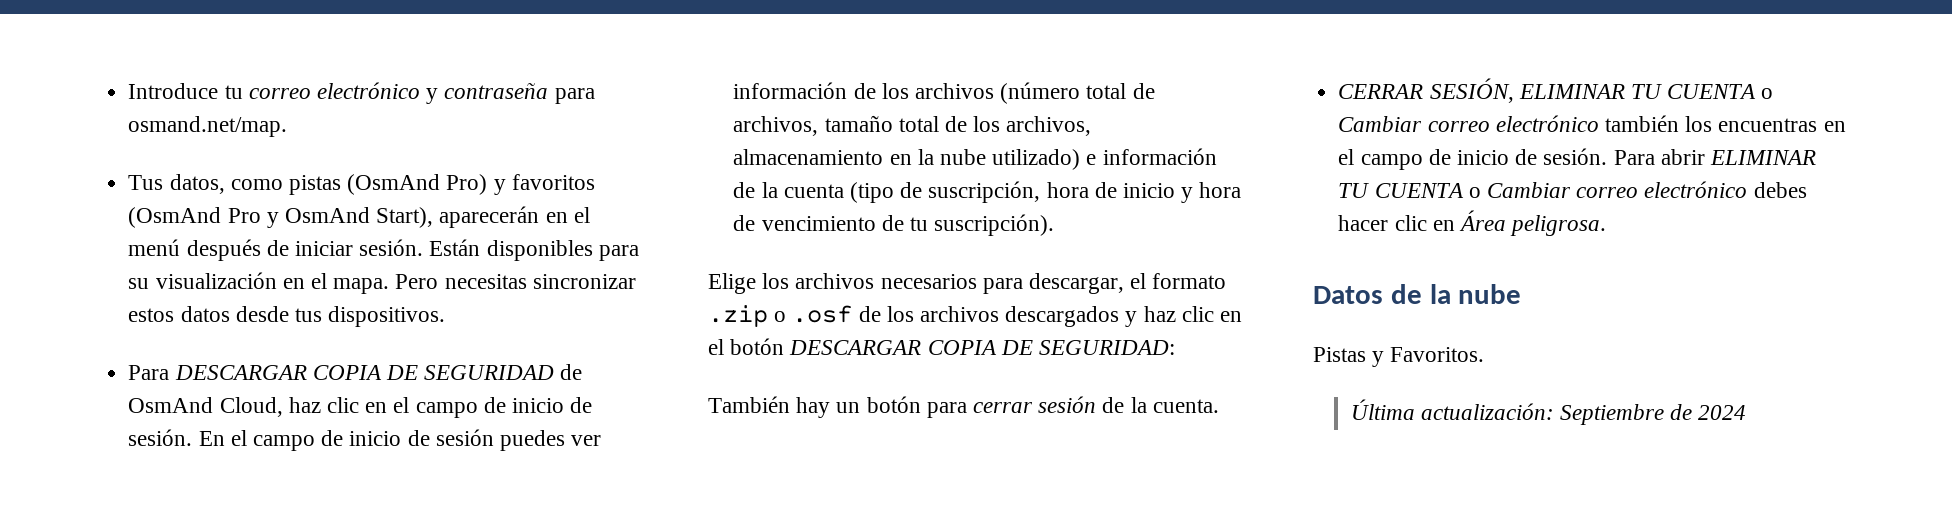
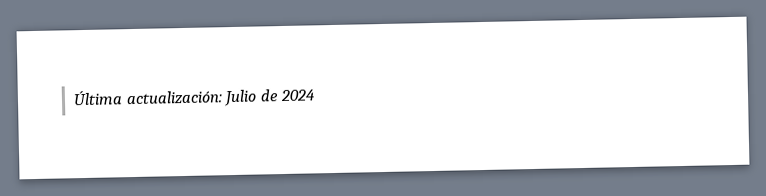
[128,82,595,104] [128,116,288,137] [128,174,595,195] [128,206,590,228] [128,239,639,261] [128,272,636,294] [128,306,446,327] [128,364,583,380] [128,397,593,418] [128,429,602,451] [733,82,1155,104] [733,115,1092,136] [733,148,1217,170] [733,181,1242,203] [733,214,1055,236] [708,273,1227,294] [708,305,1243,327] [708,338,1176,355] [708,396,1219,418] [1338,78,1774,103] [1338,115,1846,132] [1338,148,1816,170] [1338,181,1807,198] [1338,210,1607,236] [1313,284,1522,304] [1313,347,1485,367] Introduce tu correo electrónico y contraseña para osmand.net/map. // Tus datos, como pistas (OsmAnd Pro) y favoritos (OsmAnd Pro y OsmAnd Start), aparecerán en el menú después de iniciar sesión. Están disponibles para su visualización en el mapa. Pero necesitas sincronizar estos datos desde tus dispositivos. // Para DESCARGAR COPIA DE SEGURIDAD de OsmAnd Cloud, haz clic en el campo de inicio de sesión. En el campo de inicio de sesión puedes ver información de los archivos (número total de archivos, tamaño total de los archivos, almacenamiento en la nube utilizado) e información de la cuenta (tipo de suscripción, hora de inicio y hora de vencimiento de tu suscripción). // Elige los archivos necesarios para descargar, el formato .zip o .osf de los archivos descargados y haz clic en el botón DESCARGAR COPIA DE SEGURIDAD: // También hay un botón para cerrar sesión de la cuenta. // CERRAR SESIÓN, ELIMINAR TU CUENTA o Cambiar correo electrónico también los encuentras en el campo de inicio de sesión. Para abrir ELIMINAR TU CUENTA o Cambiar correo electrónico debes hacer clic en Área peligrosa. // Datos de la nube // Pistas y Favoritos. // -> (73, 98) none
[1559,404,1664,425] Septiembre -> [223,89,258,107] Julio

